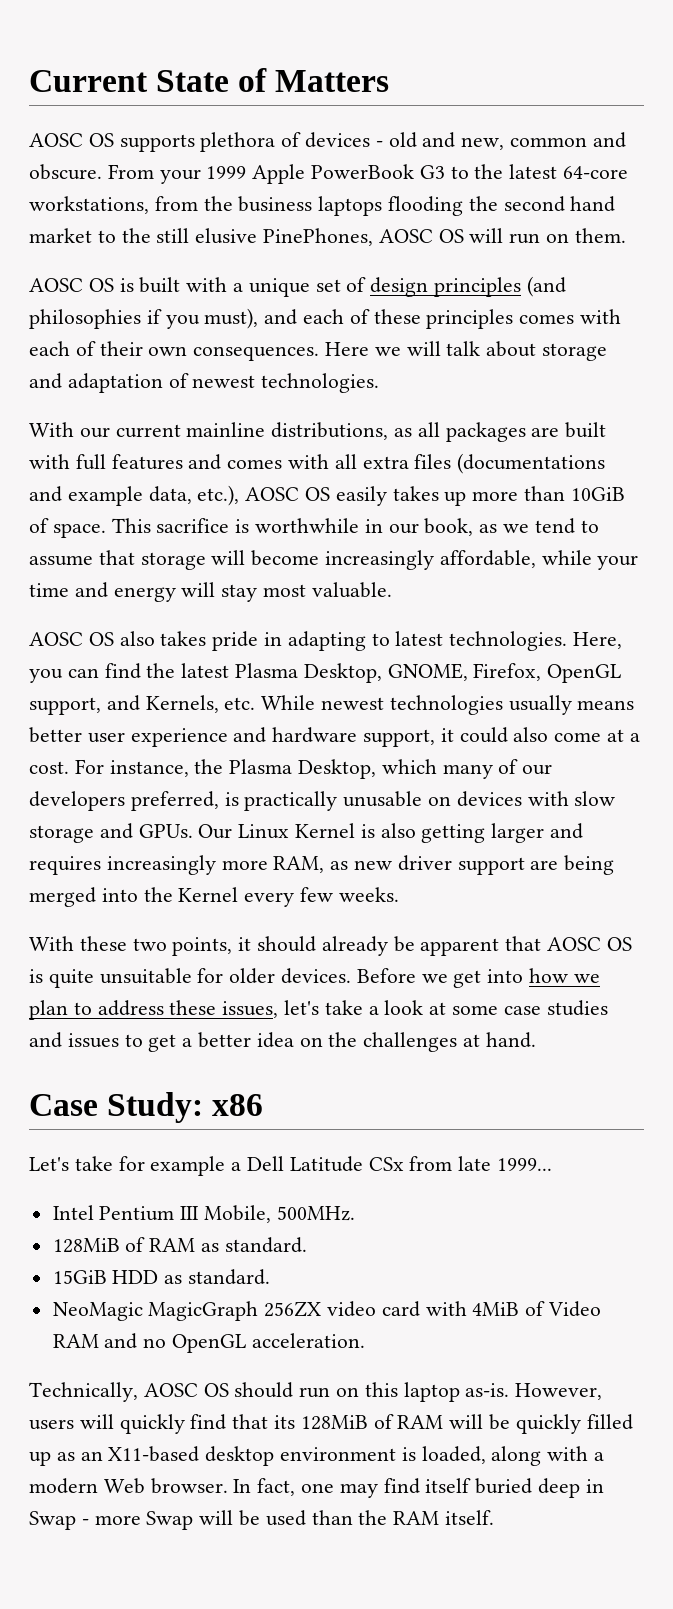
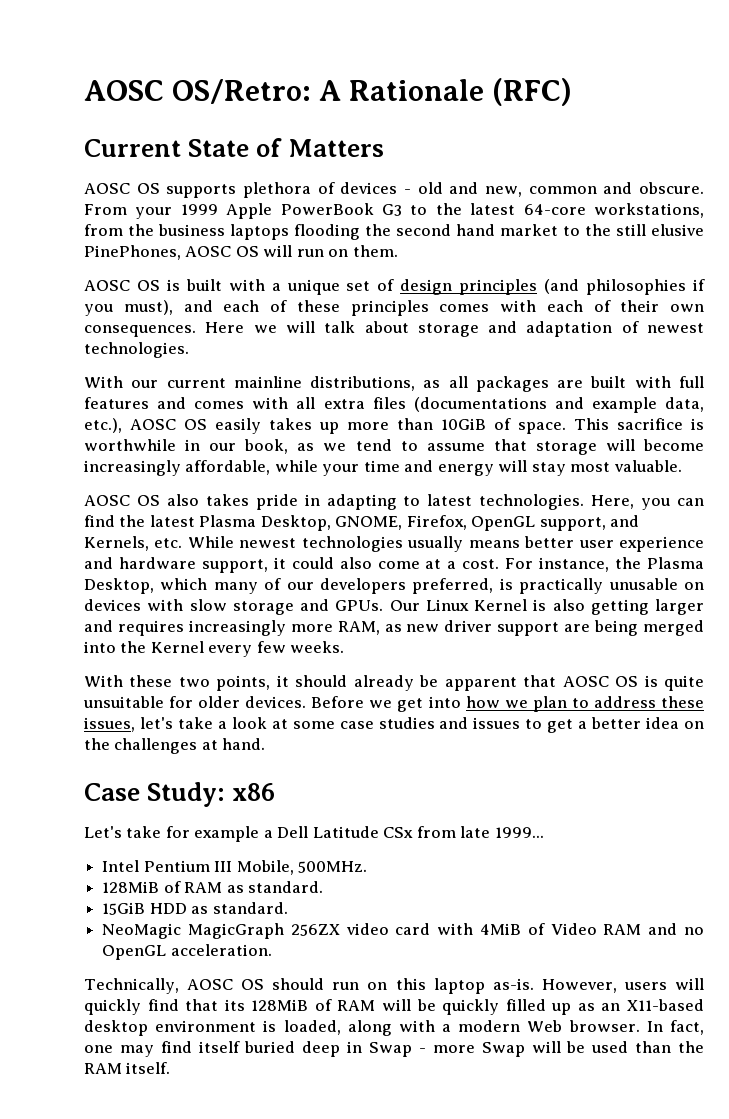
(29, 81) none -> [84,78,573,106] AOSC OS/Retro: A Rationale (RFC) //

